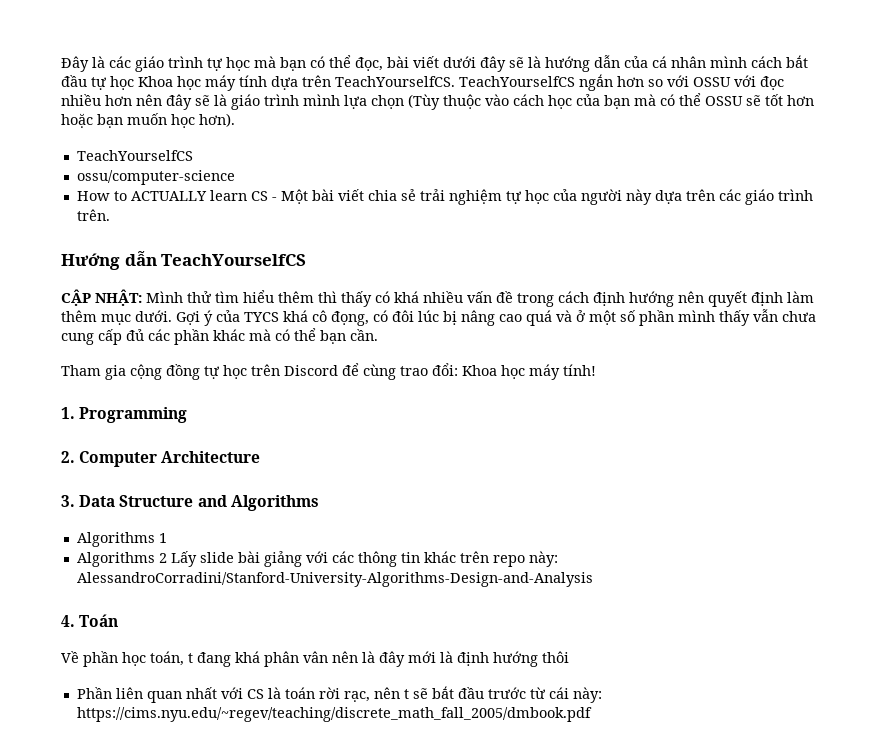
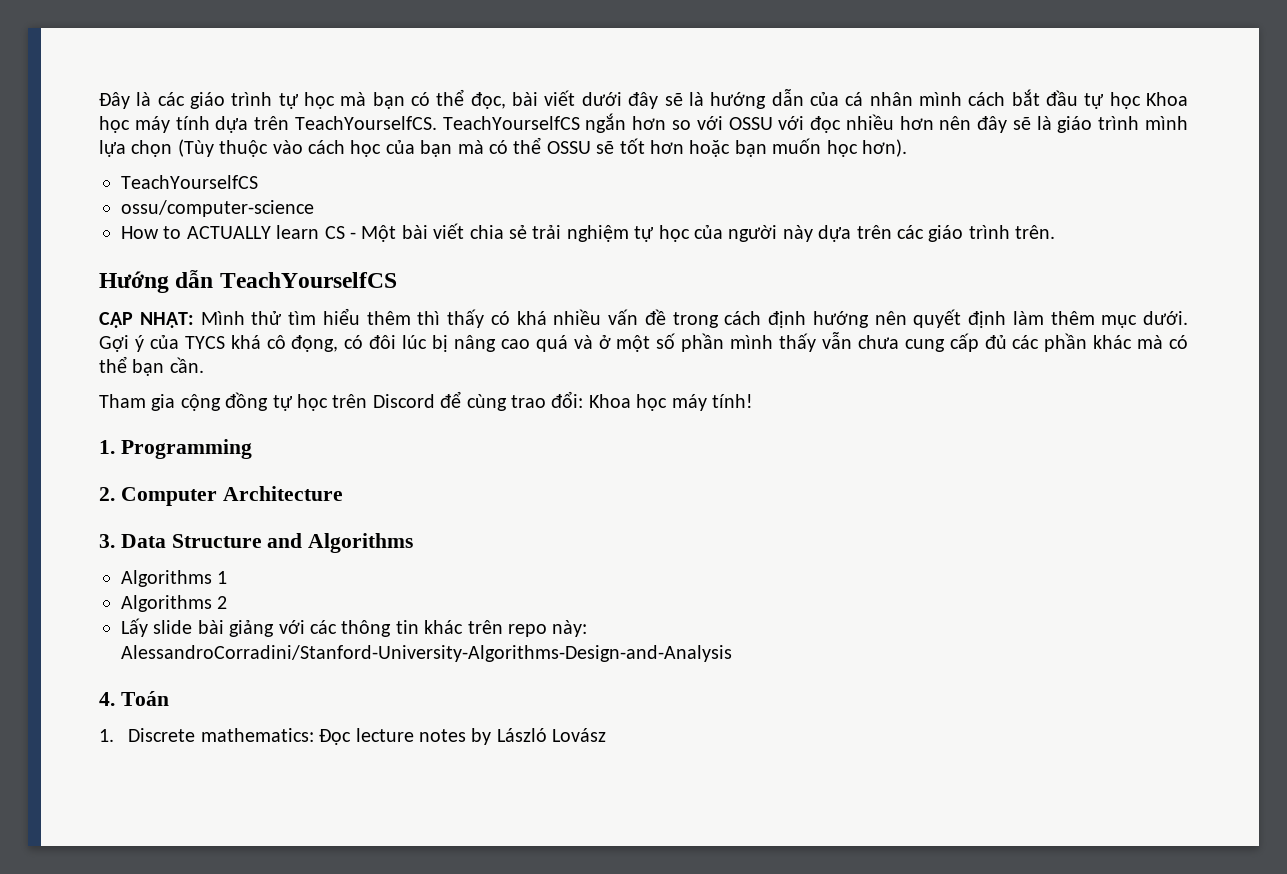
(167, 558) none -> (228, 602) //
[61,651,569,667] [76,686,602,703] [76,707,592,722] Về phần học toán, t đang khá phân vân nên là đây mới là định hướng thôi // Phần liên quan nhất với CS là toán rời rạc, nên t sẽ bắt đầu trước từ cái này: https://cims.nyu.edu/~regev/teaching/discrete_math_fall_2005/dmbook.pdf -> [99,728,607,745] 1. Discrete mathematics: Đọc lecture notes by László Lovász

